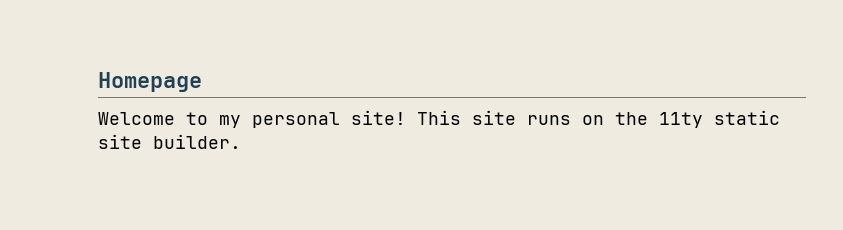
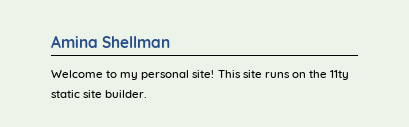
[98,72,202,92] Homepage -> [51,35,171,48] Amina Shellman

